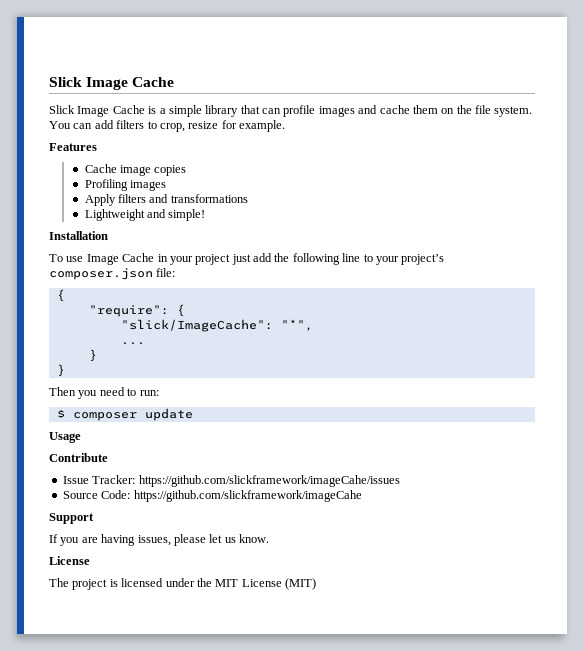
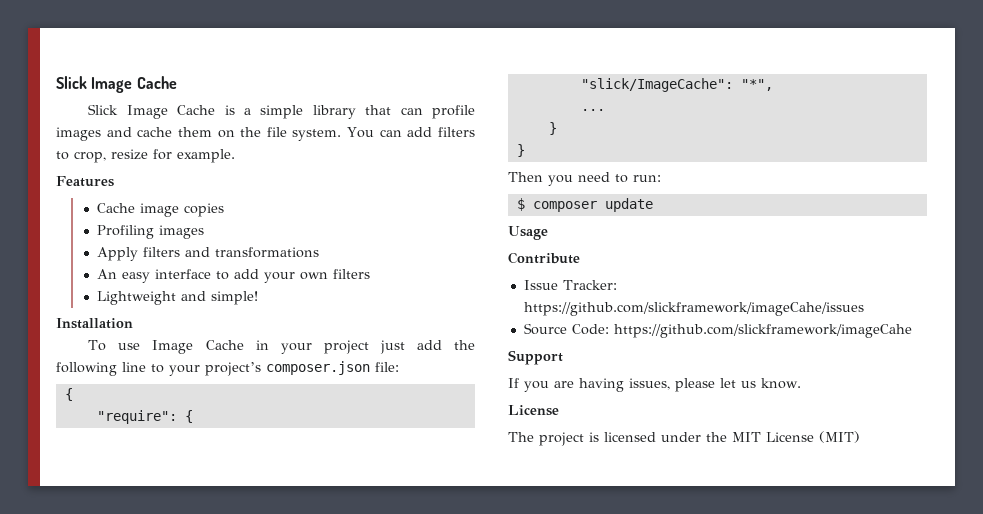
(248, 198) none -> [96,269,370,283] // An easy interface to add your own filters

